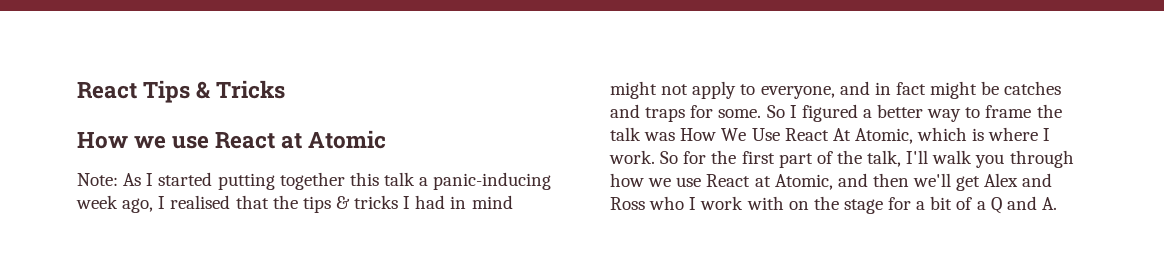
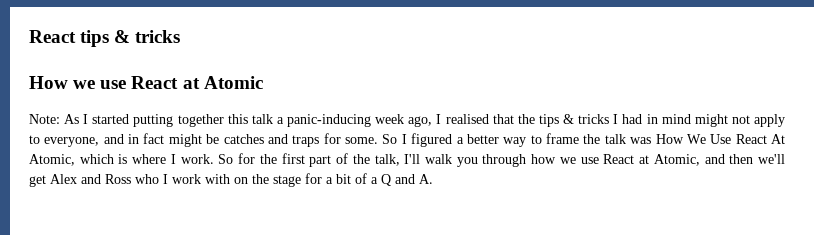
[77,80,286,103] React Tips & Tricks -> [29,30,181,47] React tips & tricks

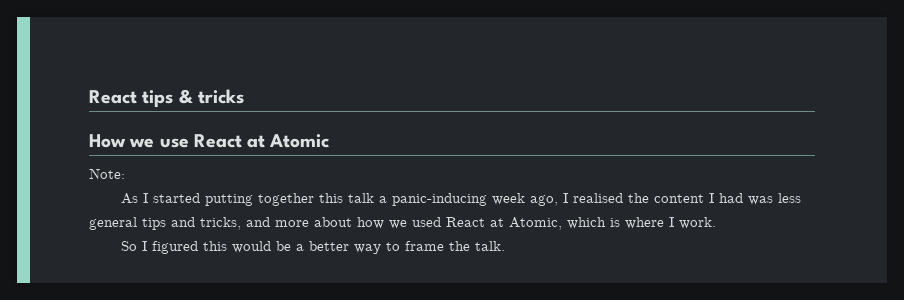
(60, 119) none -> (125, 173) //
[492,114,786,127] [29,133,453,147] that the tips & tricks I had in mind might not apply to everyone, and in fact might be catches and traps for some. So I figured -> [627,193,801,205] [89,217,716,230] [120,241,291,254] the content I had was less general tips and tricks, and more about how we used React at Atomic, which is where I work. // So I figured this would be
[604,134,785,144] [29,153,786,167] [29,173,433,187] talk was How We Use React At Atomic, which is where I work. So for the first part of the talk, I'll walk you through how we use React at Atomic, and then we'll get Alex and Ross who I work with on the stage for a bit of a Q and A. -> [474,241,505,251] talk.

